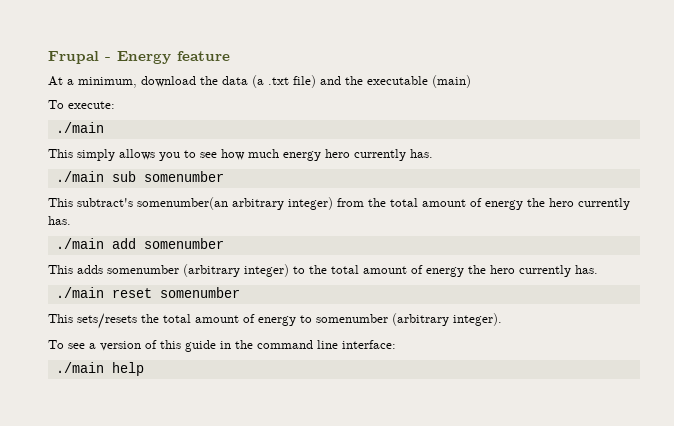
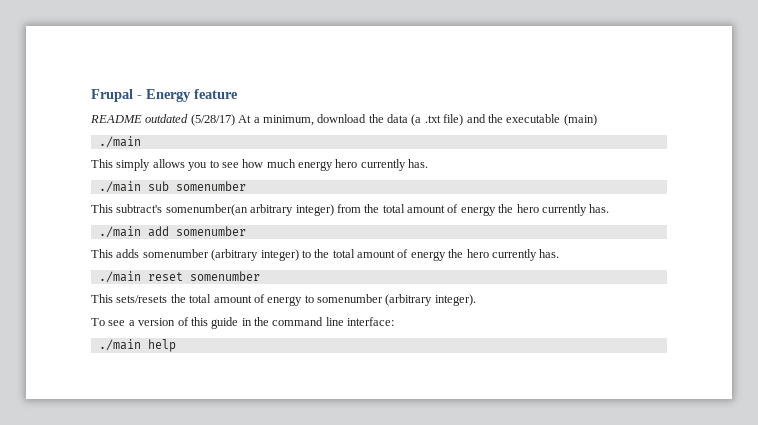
(230, 56) none -> [90,114,235,126] README outdated (5/28/17)
[48,100,115,109] // To execute: -> (597, 120) none

